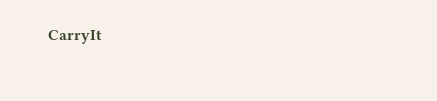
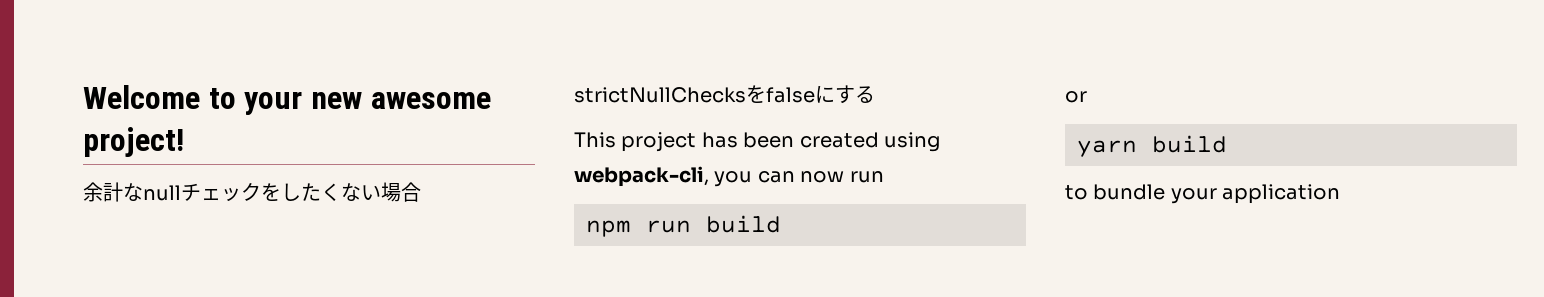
[48,30,102,44] CarryIt -> [83,85,491,115] [83,127,184,157] [83,182,421,202] [574,85,875,104] [574,132,941,152] [574,166,884,187] [586,215,781,237] [1065,90,1087,103] [1077,135,1227,157] [1065,184,1341,204] Welcome to your new awesome project! // 余計なnullチェックをしたくない場合strictNullChecksをfalseにする // This project has been created using webpack-cli, you can now run // npm run build // or // yarn build // to bundle your application

